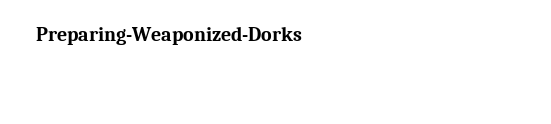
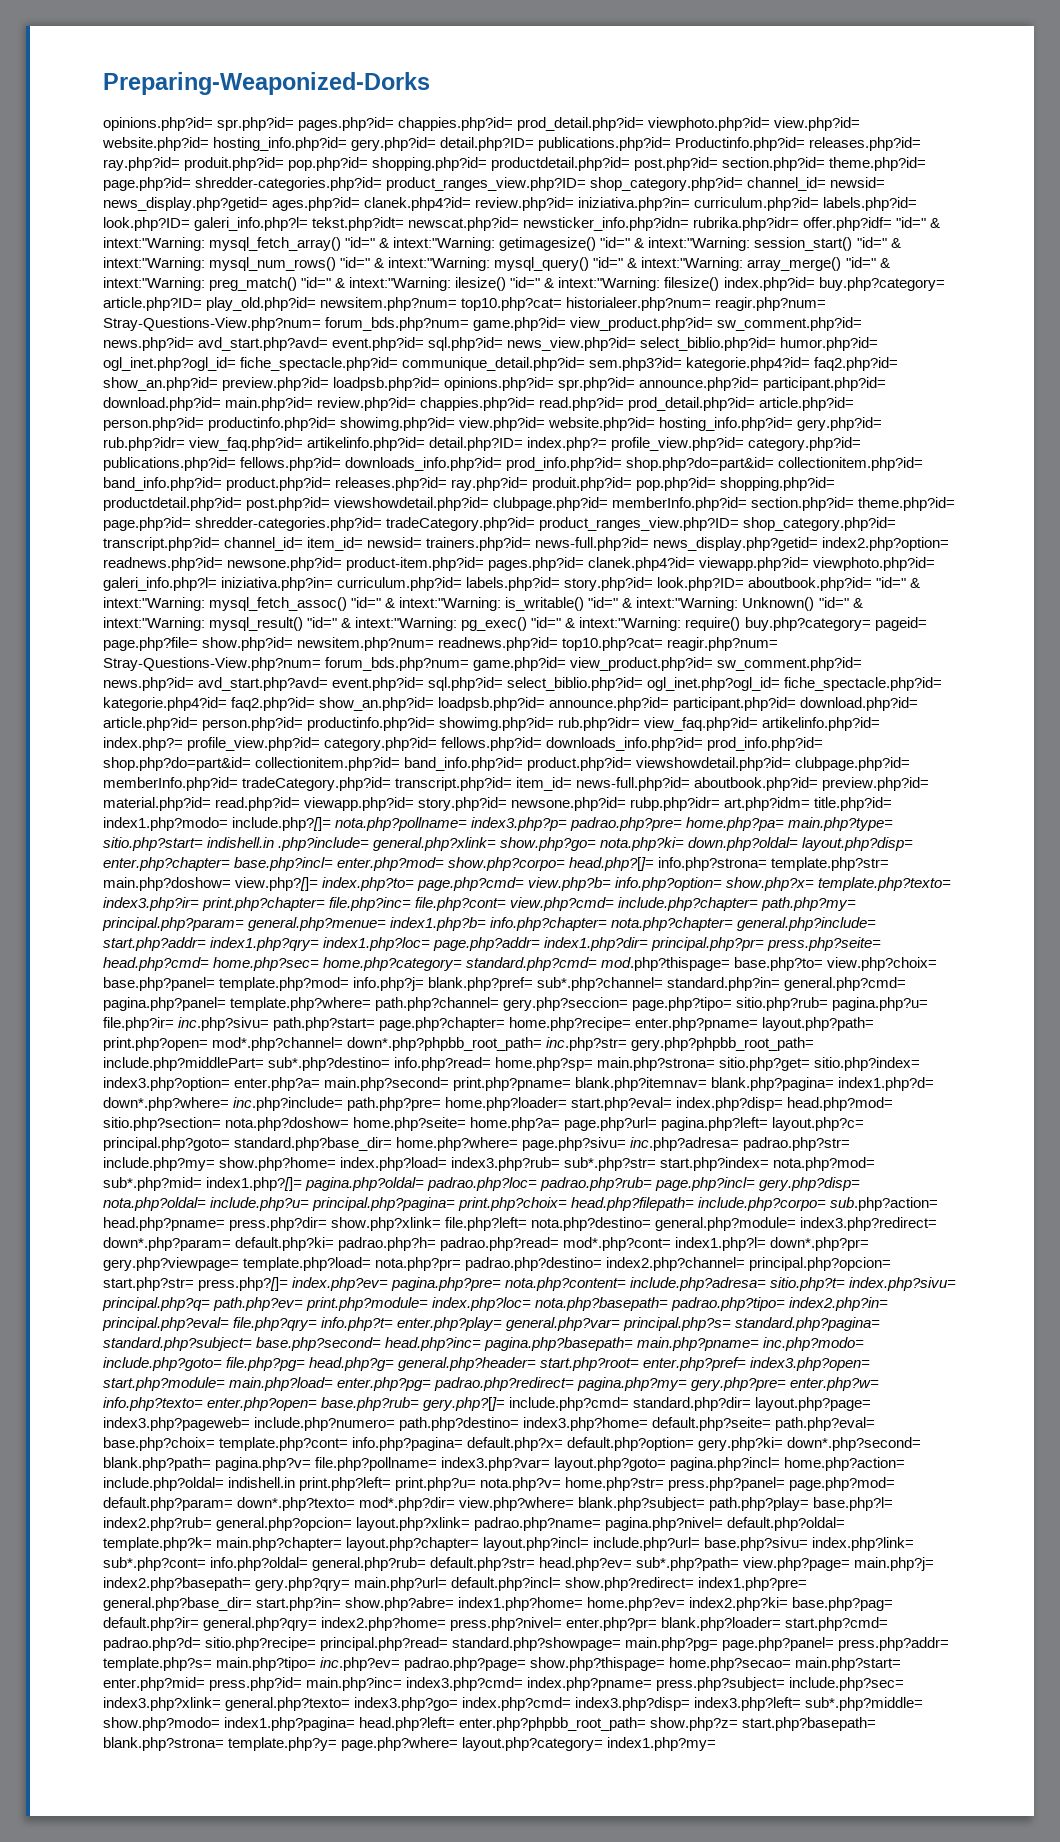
(302, 35) none -> [103,117,861,131] [102,137,922,151] [103,157,927,171] [103,177,886,191] [103,197,918,211] [103,217,941,231] [103,237,901,251] [103,257,890,271] [103,277,945,291] [103,297,827,311] [103,317,863,331] [103,337,879,351] [103,357,899,371] [103,377,887,391] [103,397,855,411] [103,417,883,431] [103,437,862,451] [103,457,924,471] [103,477,836,491] [103,497,956,511] [103,517,897,531] [103,537,950,551] [103,557,936,571] [103,577,921,591] [103,597,863,611] [103,617,927,631] [103,637,779,651] [103,657,863,671] [103,677,943,691] [103,697,919,711] [103,717,881,731] [103,737,824,751] [103,757,911,771] [103,777,930,791] [103,797,893,811] [103,817,894,831] [103,837,914,851] [103,857,890,871] [103,877,952,891] [103,897,857,911] [102,917,877,931] [103,937,882,951] [103,957,938,971] [103,977,907,991] [103,997,929,1011] [103,1017,875,1031] [103,1037,815,1051] [103,1057,921,1071] [103,1077,935,1091] [103,1097,894,1111] [103,1117,865,1131] [103,1137,851,1151] [103,1157,876,1171] [103,1177,861,1191] [103,1197,939,1211] [103,1217,938,1231] [103,1237,870,1251] [103,1257,892,1271] [103,1277,957,1291] [102,1297,889,1311] [102,1317,881,1331] [103,1337,865,1351] [103,1357,871,1371] [103,1377,880,1391] [103,1397,872,1411] [103,1417,876,1431] [103,1437,922,1451] [103,1457,906,1471] [103,1477,896,1491] [103,1497,894,1511] [103,1517,846,1531] [103,1537,915,1551] [103,1557,935,1571] [103,1577,808,1591] [103,1597,894,1611] [103,1617,889,1631] [103,1637,950,1651] [103,1657,902,1671] [103,1677,905,1691] [103,1697,924,1711] [103,1717,877,1731] [103,1737,717,1751] // opinions.php?id= spr.php?id= pages.php?id= chappies.php?id= prod_detail.php?id= viewphoto.php?id= view.php?id= website.php?id= hosting_info.php?id= gery.php?id= detail.php?ID= publications.php?id= Productinfo.php?id= releases.php?id= ray.php?id= produit.php?id= pop.php?id= shopping.php?id= productdetail.php?id= post.php?id= section.php?id= theme.php?id= page.php?id= shredder-categories.php?id= product_ranges_view.php?ID= shop_category.php?id= channel_id= newsid= news_display.php?getid= ages.php?id= clanek.php4?id= review.php?id= iniziativa.php?in= curriculum.php?id= labels.php?id= look.php?ID= galeri_info.php?l= tekst.php?idt= newscat.php?id= newsticker_info.php?idn= rubrika.php?idr= offer.php?idf= "id=" & intext:"Warning: mysql_fetch_array() "id=" & intext:"Warning: getimagesize() "id=" & intext:"Warning: session_start() "id=" & intext:"Warning: mysql_num_rows() "id=" & intext:"Warning: mysql_query() "id=" & intext:"Warning: array_merge() "id=" & intext:"Warning: preg_match() "id=" & intext:"Warning: ilesize() "id=" & intext:"Warning: filesize() index.php?id= buy.php?category= article.php?ID= play_old.php?id= newsitem.php?num= top10.php?cat= historialeer.php?num= reagir.php?num= Stray-Questions-View.php?num= forum_bds.php?num= game.php?id= view_product.php?id= sw_comment.php?id= news.php?id= avd_start.php?avd= event.php?id= sql.php?id= news_view.php?id= select_biblio.php?id= humor.php?id= ogl_inet.php?ogl_id= fiche_spectacle.php?id= communique_detail.php?id= sem.php3?id= kategorie.php4?id= faq2.php?id= show_an.php?id= preview.php?id= loadpsb.php?id= opinions.php?id= spr.php?id= announce.php?id= participant.php?id= download.php?id= main.php?id= review.php?id= chappies.php?id= read.php?id= prod_detail.php?id= article.php?id= person.php?id= productinfo.php?id= showimg.php?id= view.php?id= website.php?id= hosting_info.php?id= gery.php?id= rub.php?idr= view_faq.php?id= artikelinfo.php?id= detail.php?ID= index.php?= profile_view.php?id= category.php?id= publications.php?id= fellows.php?id= downloads_info.php?id= prod_info.php?id= shop.php?do=part&id= collectionitem.php?id= band_info.php?id= product.php?id= releases.php?id= ray.php?id= produit.php?id= pop.php?id= shopping.php?id= productdetail.php?id= post.php?id= viewshowdetail.php?id= clubpage.php?id= memberInfo.php?id= section.php?id= theme.php?id= page.php?id= shredder-categories.php?id= tradeCategory.php?id= product_ranges_view.php?ID= shop_category.php?id= transcript.php?id= channel_id= item_id= newsid= trainers.php?id= news-full.php?id= news_display.php?getid= index2.php?option= readnews.php?id= newsone.php?id= product-item.php?id= pages.php?id= clanek.php4?id= viewapp.php?id= viewphoto.php?id= galeri_info.php?l= iniziativa.php?in= curriculum.php?id= labels.php?id= story.php?id= look.php?ID= aboutbook.php?id= "id=" & intext:"Warning: mysql_fetch_assoc() "id=" & intext:"Warning: is_writable() "id=" & intext:"Warning: Unknown() "id=" & intext:"Warning: mysql_result() "id=" & intext:"Warning: pg_exec() "id=" & intext:"Warning: require() buy.php?category= pageid= page.php?file= show.php?id= newsitem.php?num= readnews.php?id= top10.php?cat= reagir.php?num= Stray-Questions-View.php?num= forum_bds.php?num= game.php?id= view_product.php?id= sw_comment.php?id= news.php?id= avd_start.php?avd= event.php?id= sql.php?id= select_biblio.php?id= ogl_inet.php?ogl_id= fiche_spectacle.php?id= kategorie.php4?id= faq2.php?id= show_an.php?id= loadpsb.php?id= announce.php?id= participant.php?id= download.php?id= article.php?id= person.php?id= productinfo.php?id= showimg.php?id= rub.php?idr= view_faq.php?id= artikelinfo.php?id= index.php?= profile_view.php?id= category.php?id= fellows.php?id= downloads_info.php?id= prod_info.php?id= shop.php?do=part&id= collectionitem.php?id= band_info.php?id= product.php?id= viewshowdetail.php?id= clubpage.php?id= memberInfo.php?id= tradeCategory.php?id= transcript.php?id= item_id= news-full.php?id= aboutbook.php?id= preview.php?id= material.php?id= read.php?id= viewapp.php?id= story.php?id= newsone.php?id= rubp.php?idr= art.php?idm= title.php?id= index1.php?modo= include.php?[]= nota.php?pollname= index3.php?p= padrao.php?pre= home.php?pa= main.php?type= sitio.php?start= indishell.in .php?include= general.php?xlink= show.php?go= nota.php?ki= down.php?oldal= layout.php?disp= enter.php?chapter= base.php?incl= enter.php?mod= show.php?corpo= head.php?[]= info.php?strona= template.php?str= main.php?doshow= view.php?[]= index.php?to= page.php?cmd= view.php?b= info.php?option= show.php?x= template.php?texto= index3.php?ir= print.php?chapter= file.php?inc= file.php?cont= view.php?cmd= include.php?chapter= path.php?my= principal.php?param= general.php?menue= index1.php?b= info.php?chapter= nota.php?chapter= general.php?include= start.php?addr= index1.php?qry= index1.php?loc= page.php?addr= index1.php?dir= principal.php?pr= press.php?seite= head.php?cmd= home.php?sec= home.php?category= standard.php?cmd= mod.php?thispage= base.php?to= view.php?choix= base.php?panel= template.php?mod= info.php?j= blank.php?pref= sub*.php?channel= standard.php?in= general.php?cmd= pagina.php?panel= template.php?where= path.php?channel= gery.php?seccion= page.php?tipo= sitio.php?rub= pagina.php?u= file.php?ir= inc.php?sivu= path.php?start= page.php?chapter= home.php?recipe= enter.php?pname= layout.php?path= print.php?open= mod*.php?channel= down*.php?phpbb_root_path= inc.php?str= gery.php?phpbb_root_path= include.php?middlePart= sub*.php?destino= info.php?read= home.php?sp= main.php?strona= sitio.php?get= sitio.php?index= index3.php?option= enter.php?a= main.php?second= print.php?pname= blank.php?itemnav= blank.php?pagina= index1.php?d= down*.php?where= inc.php?include= path.php?pre= home.php?loader= start.php?eval= index.php?disp= head.php?mod= sitio.php?section= nota.php?doshow= home.php?seite= home.php?a= page.php?url= pagina.php?left= layout.php?c= principal.php?goto= standard.php?base_dir= home.php?where= page.php?sivu= inc.php?adresa= padrao.php?str= include.php?my= show.php?home= index.php?load= index3.php?rub= sub*.php?str= start.php?index= nota.php?mod= sub*.php?mid= index1.php?[]= pagina.php?oldal= padrao.php?loc= padrao.php?rub= page.php?incl= gery.php?disp= nota.php?oldal= include.php?u= principal.php?pagina= print.php?choix= head.php?filepath= include.php?corpo= sub.php?action= head.php?pname= press.php?dir= show.php?xlink= file.php?left= nota.php?destino= general.php?module= index3.php?redirect= down*.php?param= default.php?ki= padrao.php?h= padrao.php?read= mod*.php?cont= index1.php?l= down*.php?pr= gery.php?viewpage= template.php?load= nota.php?pr= padrao.php?destino= index2.php?channel= principal.php?opcion= start.php?str= press.php?[]= index.php?ev= pagina.php?pre= nota.php?content= include.php?adresa= sitio.php?t= index.php?sivu= principal.php?q= path.php?ev= print.php?module= index.php?loc= nota.php?basepath= padrao.php?tipo= index2.php?in= principal.php?eval= file.php?qry= info.php?t= enter.php?play= general.php?var= principal.php?s= standard.php?pagina= standard.php?subject= base.php?second= head.php?inc= pagina.php?basepath= main.php?pname= inc.php?modo= include.php?goto= file.php?pg= head.php?g= general.php?header= start.php?root= enter.php?pref= index3.php?open= start.php?module= main.php?load= enter.php?pg= padrao.php?redirect= pagina.php?my= gery.php?pre= enter.php?w= info.php?texto= enter.php?open= base.php?rub= gery.php?[]= include.php?cmd= standard.php?dir= layout.php?page= index3.php?pageweb= include.php?numero= path.php?destino= index3.php?home= default.php?seite= path.php?eval= base.php?choix= template.php?cont= info.php?pagina= default.php?x= default.php?option= gery.php?ki= down*.php?second= blank.php?path= pagina.php?v= file.php?pollname= index3.php?var= layout.php?goto= pagina.php?incl= home.php?action= include.php?oldal= indishell.in print.php?left= print.php?u= nota.php?v= home.php?str= press.php?panel= page.php?mod= default.php?param= down*.php?texto= mod*.php?dir= view.php?where= blank.php?subject= path.php?play= base.php?l= index2.php?rub= general.php?opcion= layout.php?xlink= padrao.php?name= pagina.php?nivel= default.php?oldal= template.php?k= main.php?chapter= layout.php?chapter= layout.php?incl= include.php?url= base.php?sivu= index.php?link= sub*.php?cont= info.php?oldal= general.php?rub= default.php?str= head.php?ev= sub*.php?path= view.php?page= main.php?j= index2.php?basepath= gery.php?qry= main.php?url= default.php?incl= show.php?redirect= index1.php?pre= general.php?base_dir= start.php?in= show.php?abre= index1.php?home= home.php?ev= index2.php?ki= base.php?pag= default.php?ir= general.php?qry= index2.php?home= press.php?nivel= enter.php?pr= blank.php?loader= start.php?cmd= padrao.php?d= sitio.php?recipe= principal.php?read= standard.php?showpage= main.php?pg= page.php?panel= press.php?addr= template.php?s= main.php?tipo= inc.php?ev= padrao.php?page= show.php?thispage= home.php?secao= main.php?start= enter.php?mid= press.php?id= main.php?inc= index3.php?cmd= index.php?pname= press.php?subject= include.php?sec= index3.php?xlink= general.php?texto= index3.php?go= index.php?cmd= index3.php?disp= index3.php?left= sub*.php?middle= show.php?modo= index1.php?pagina= head.php?left= enter.php?phpbb_root_path= show.php?z= start.php?basepath= blank.php?strona= template.php?y= page.php?where= layout.php?category= index1.php?my=

